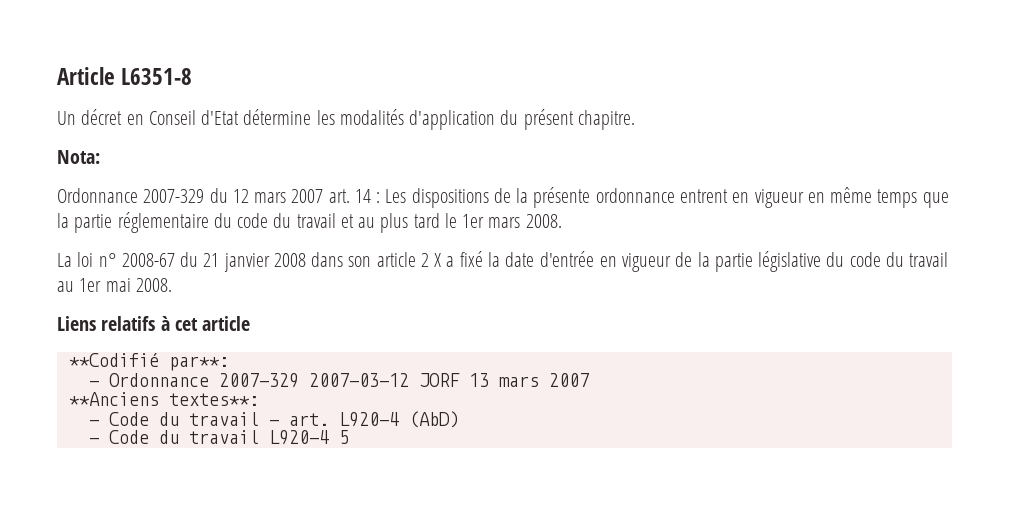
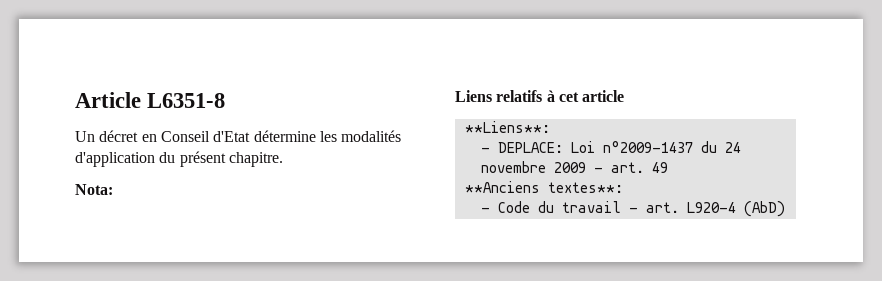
[57,187,949,208] [57,212,562,233] [57,251,949,272] [57,278,172,292] // Ordonnance 2007-329 du 12 mars 2007 art. 14 : Les dispositions de la présente ordonnance entrent en vigueur en même temps que la partie réglementaire du code du travail et au plus tard le 1er mars 2008. // La loi n° 2008-67 du 21 janvier 2008 dans son article 2 X a fixé la date d'entrée en vigueur de la partie législative du code du travail au 1er mai 2008. -> (113, 189) none
[68,353,229,371] [88,373,589,388] **Codifié par**: // - Ordonnance 2007-329 2007-03-12 JORF 13 mars 2007 -> [464,121,550,133] [480,141,741,153] [480,161,668,173] **Liens**: // - DEPLACE: Loi n°2009-1437 du 24 novembre 2009 - art. 49
[88,430,349,445] // - Code du travail L920-4 5 -> (785, 209) none

